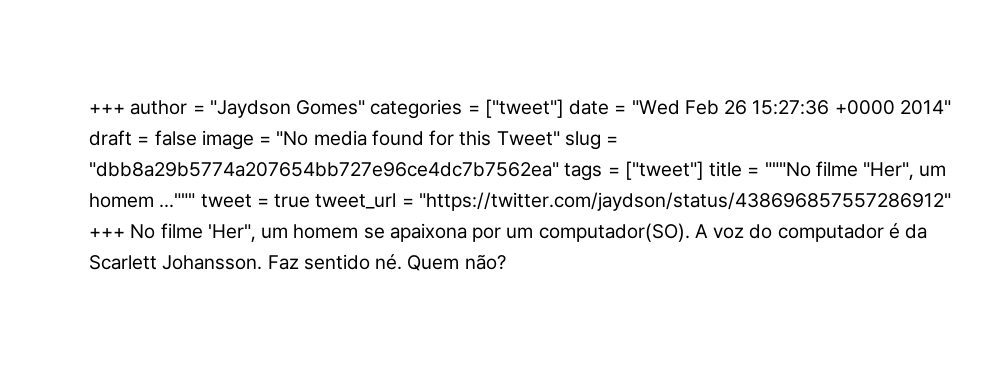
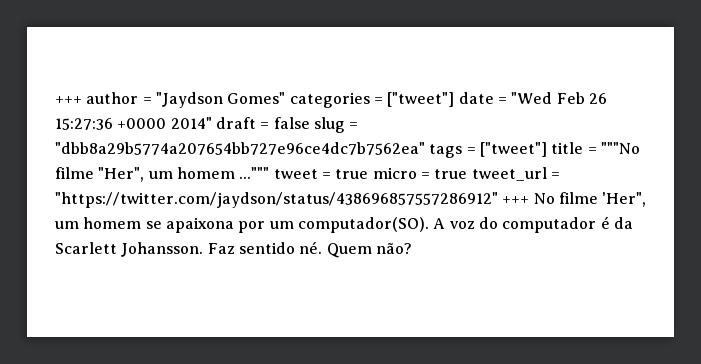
[201,130,560,150] image = "No media found for this Tweet" -> (310, 123) none
(311, 201) none -> [372,167,468,179] micro = true

